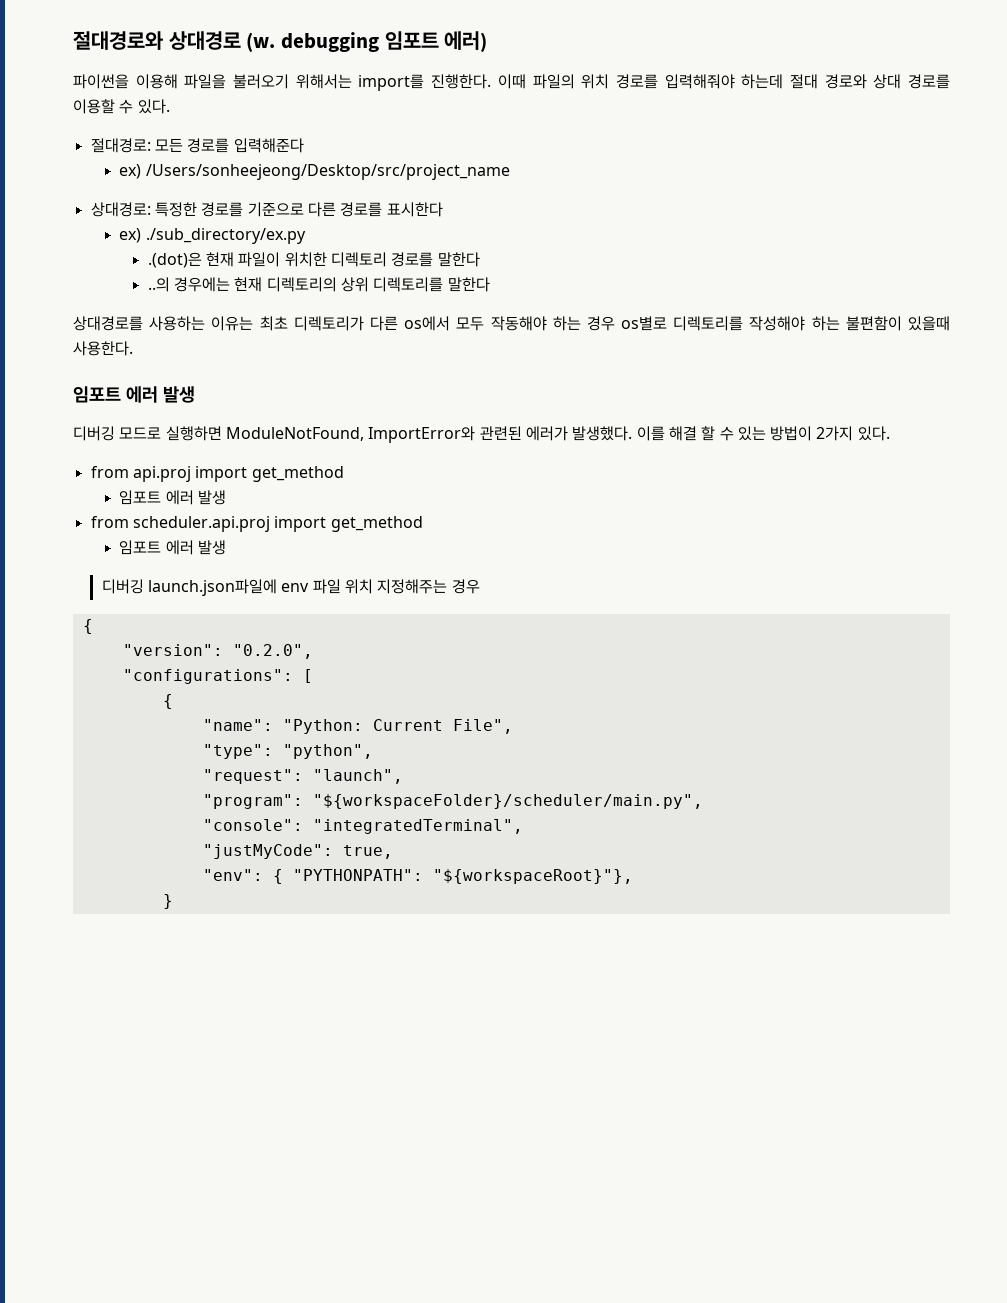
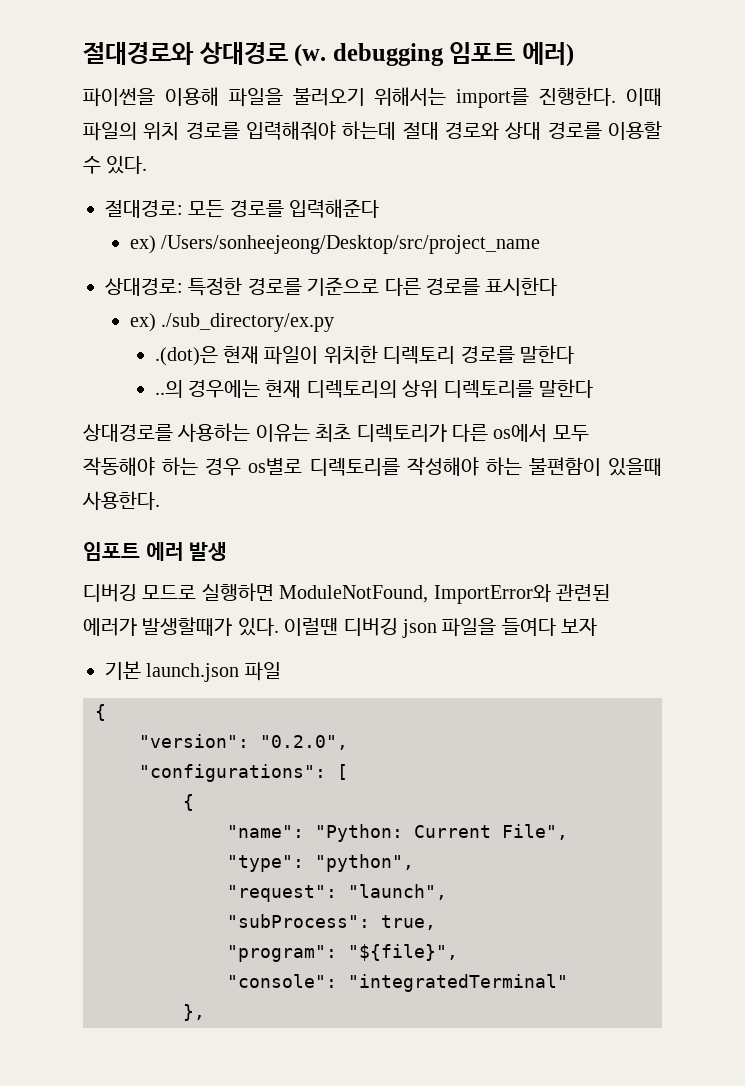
[572,426,890,441] [90,466,344,482] [119,490,226,505] [90,516,423,532] [119,540,226,555] [101,579,480,596] 발생했다. 이를 해결 할 수 있는 방법이 2가지 있다. // from api.proj import get_method // 임포트 에러 발생 // from scheduler.api.proj import get_method // 임포트 에러 발생 // 디버깅 launch.json파일에 env 파일 위치 지정해주는 경우 -> [142,617,598,638] [105,661,281,682] 발생할때가 있다. 이럴땐 디버깅 json 파일을 들여다 보자 // 기본 launch.json 파일
(403, 776) none -> [227,914,436,930] // "subProcess": true,
[312,794,703,809] "${workspaceFolder}/scheduler/main.py", -> [348,944,458,961] "${file}",
[312,819,523,834] [202,844,393,859] [202,869,633,884] [162,894,173,909] "integratedTerminal", // "justMyCode": true, // "env": { "PYTHONPATH": "${workspaceRoot}"}, // } -> [348,974,568,992] [183,1004,205,1021] "integratedTerminal" // },

